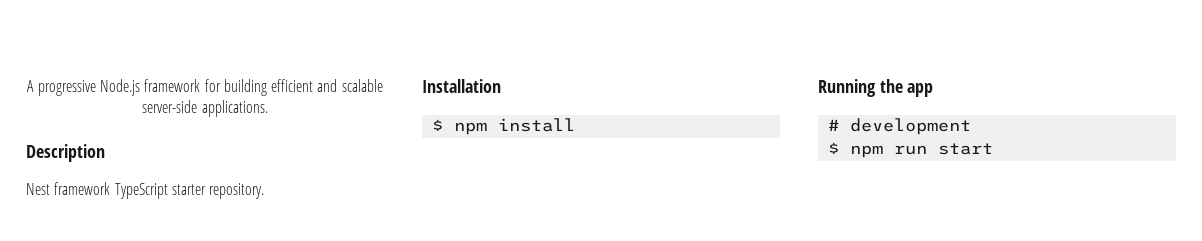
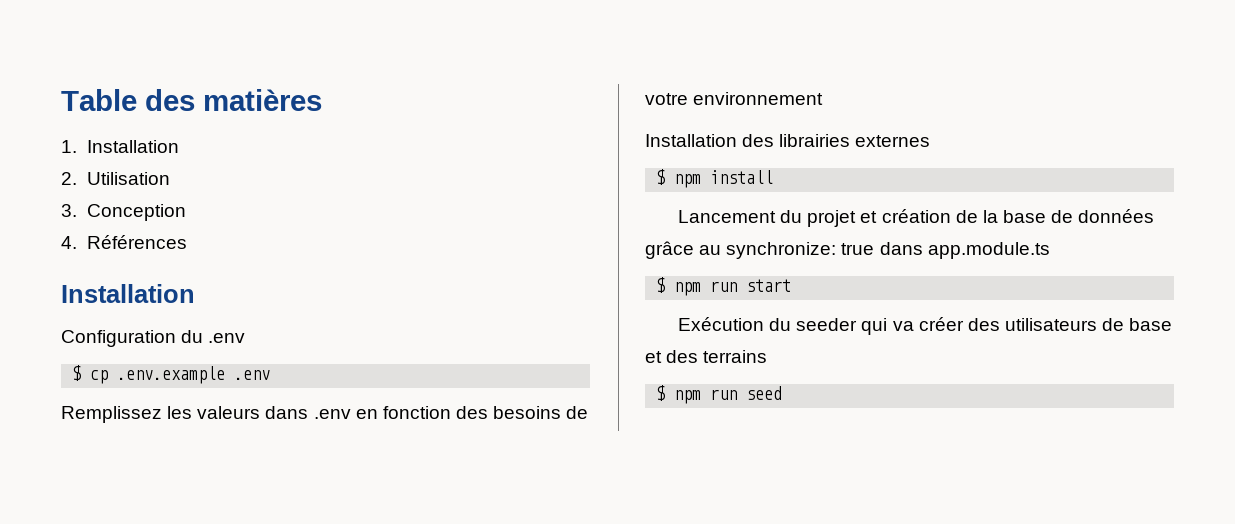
[27,79,383,96] [142,100,268,117] [26,144,105,162] [26,182,265,199] [422,79,501,93] [431,118,575,135] [818,79,934,97] [827,118,971,135] [827,142,993,158] A progressive Node.js framework for building efficient and scalable server-side applications. // Description // Nest framework TypeScript starter repository. // Installation // $ npm install // Running the app // # development // $ npm run start -> [61,89,322,111] [61,140,179,153] [61,172,170,185] [61,204,186,221] [61,235,187,249] [61,284,195,303] [61,330,246,347] [72,365,271,384] [61,406,589,423] [645,92,824,105] [645,134,931,147] [656,169,774,188] [678,209,1155,227] [645,241,1050,259] [656,277,792,296] [678,317,1173,335] [645,350,768,363] [656,385,783,404] Table des matières // 1. Installation // 2. Utilisation // 3. Conception // 4. Références // Installation // Configuration du .env // $ cp .env.example .env // Remplissez les valeurs dans .env en fonction des besoins de votre environnement // Installation des librairies externes // $ npm install // Lancement du projet et création de la base de données grâce au synchronize: true dans app.module.ts // $ npm run start // Exécution du seeder qui va créer des utilisateurs de base et des terrains // $ npm run seed

